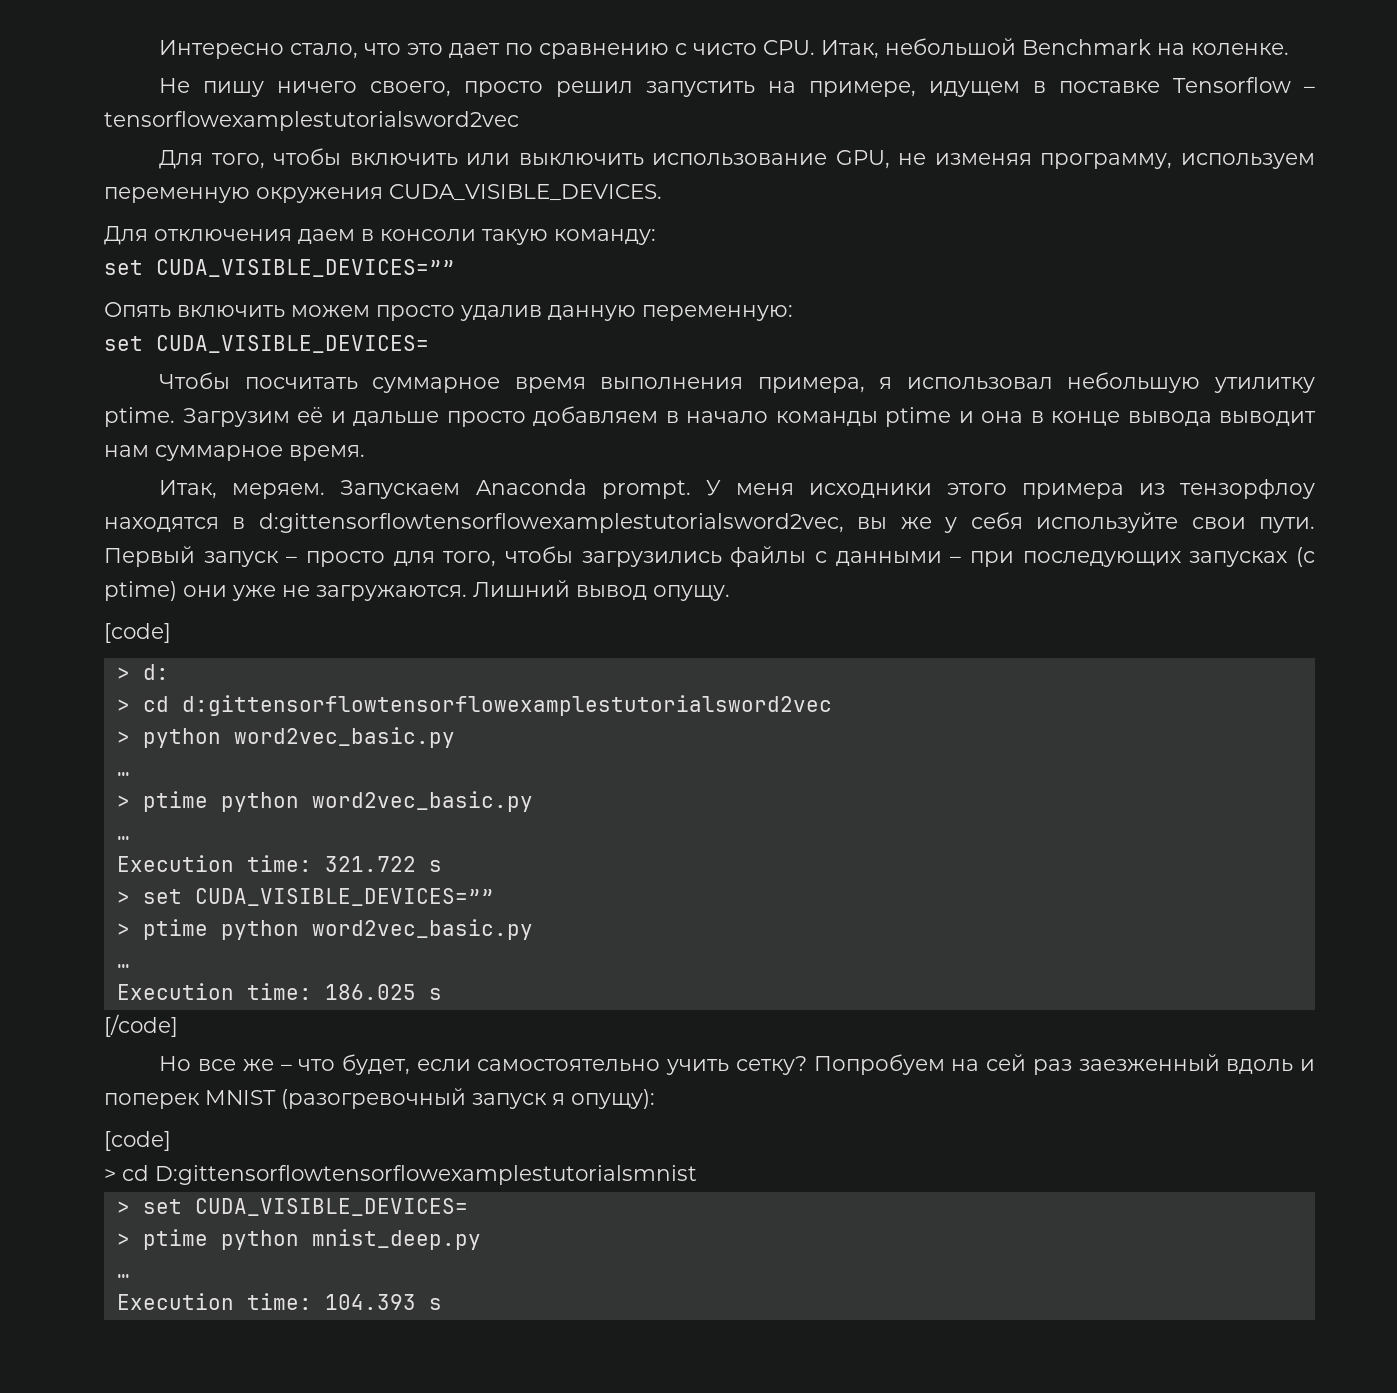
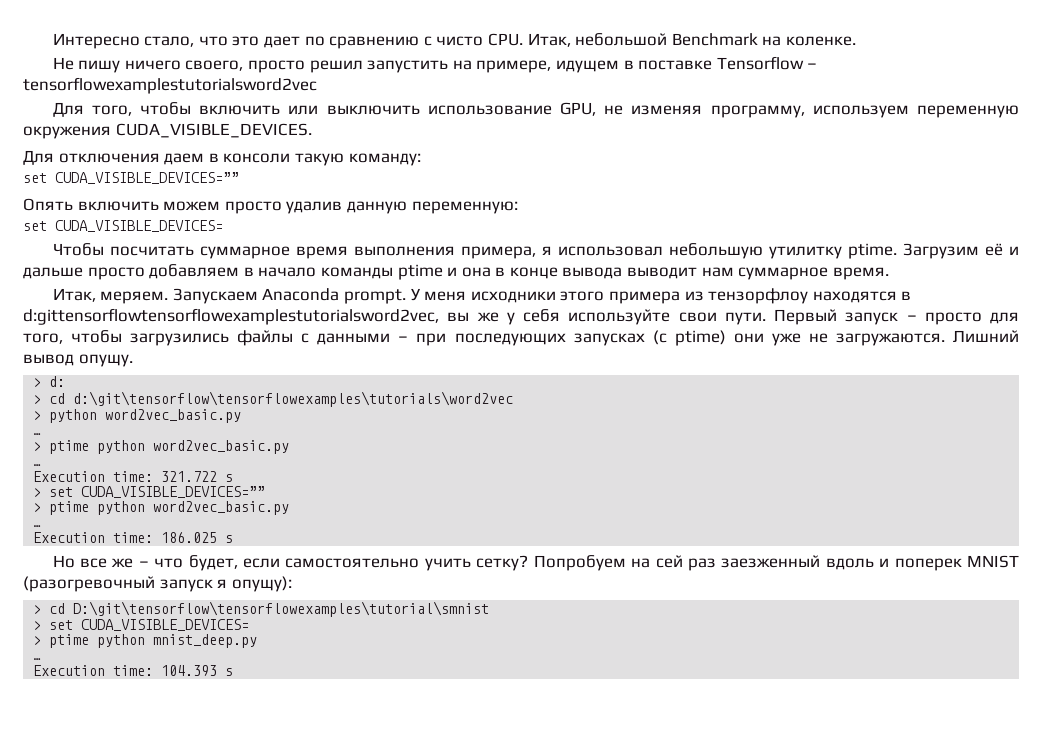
[104,623,171,643] // [code] -> (133, 360) none
[181,695,832,716] d:gittensorflowtensorflowexamplestutorialsword2vec -> [73,391,514,407] d:\git\tensorflow\tensorflowexamples\tutorials\word2vec
[104,1014,178,1037] // [/code] -> (234, 539) none
[104,1131,171,1151] [104,1165,697,1185] // [code] // > cd D:gittensorflowtensorflowexamplestutorialsmnist -> [33,601,490,617] // > cd D:\git\tensorflow\tensorflowexamples\tutorial\smnist

